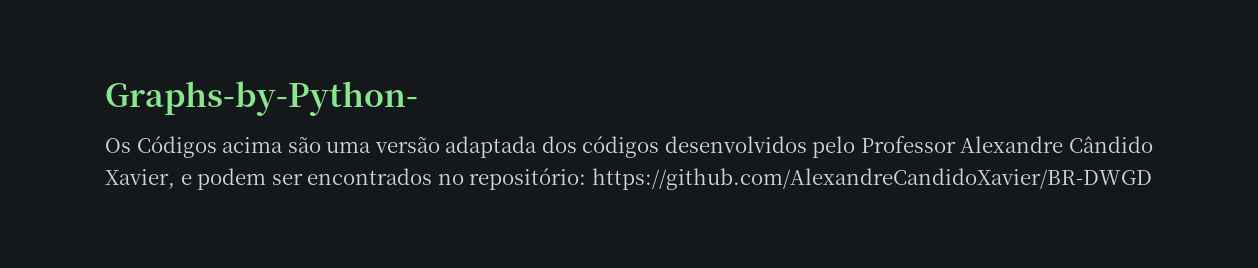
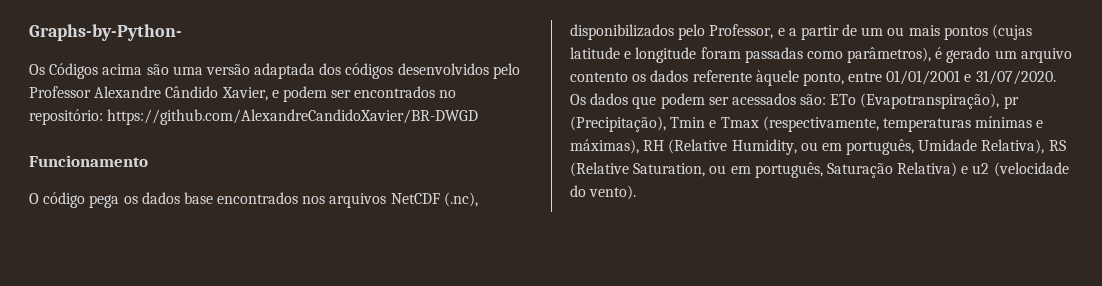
(1152, 179) none -> [29,155,148,167] [29,192,478,208] [570,24,1033,40] [570,47,1072,63] [570,70,1056,86] [570,93,1019,109] [570,116,1044,132] [570,139,1066,155] [570,162,1069,178] [570,185,637,200] // Funcionamento // O código pega os dados base encontrados nos arquivos NetCDF (.nc), disponibilizados pelo Professor, e a partir de um ou mais pontos (cujas latitude e longitude foram passadas como parâmetros), é gerado um arquivo contento os dados referente àquele ponto, entre 01/01/2001 e 31/07/2020. Os dados que podem ser acessados são: ETo (Evapotranspiração), pr (Precipitação), Tmin e Tmax (respectivamente, temperaturas mínimas e máximas), RH (Relative Humidity, ou em português, Umidade Relativa), RS (Relative Saturation, ou em português, Saturação Relativa) e u2 (velocidade do vento).

